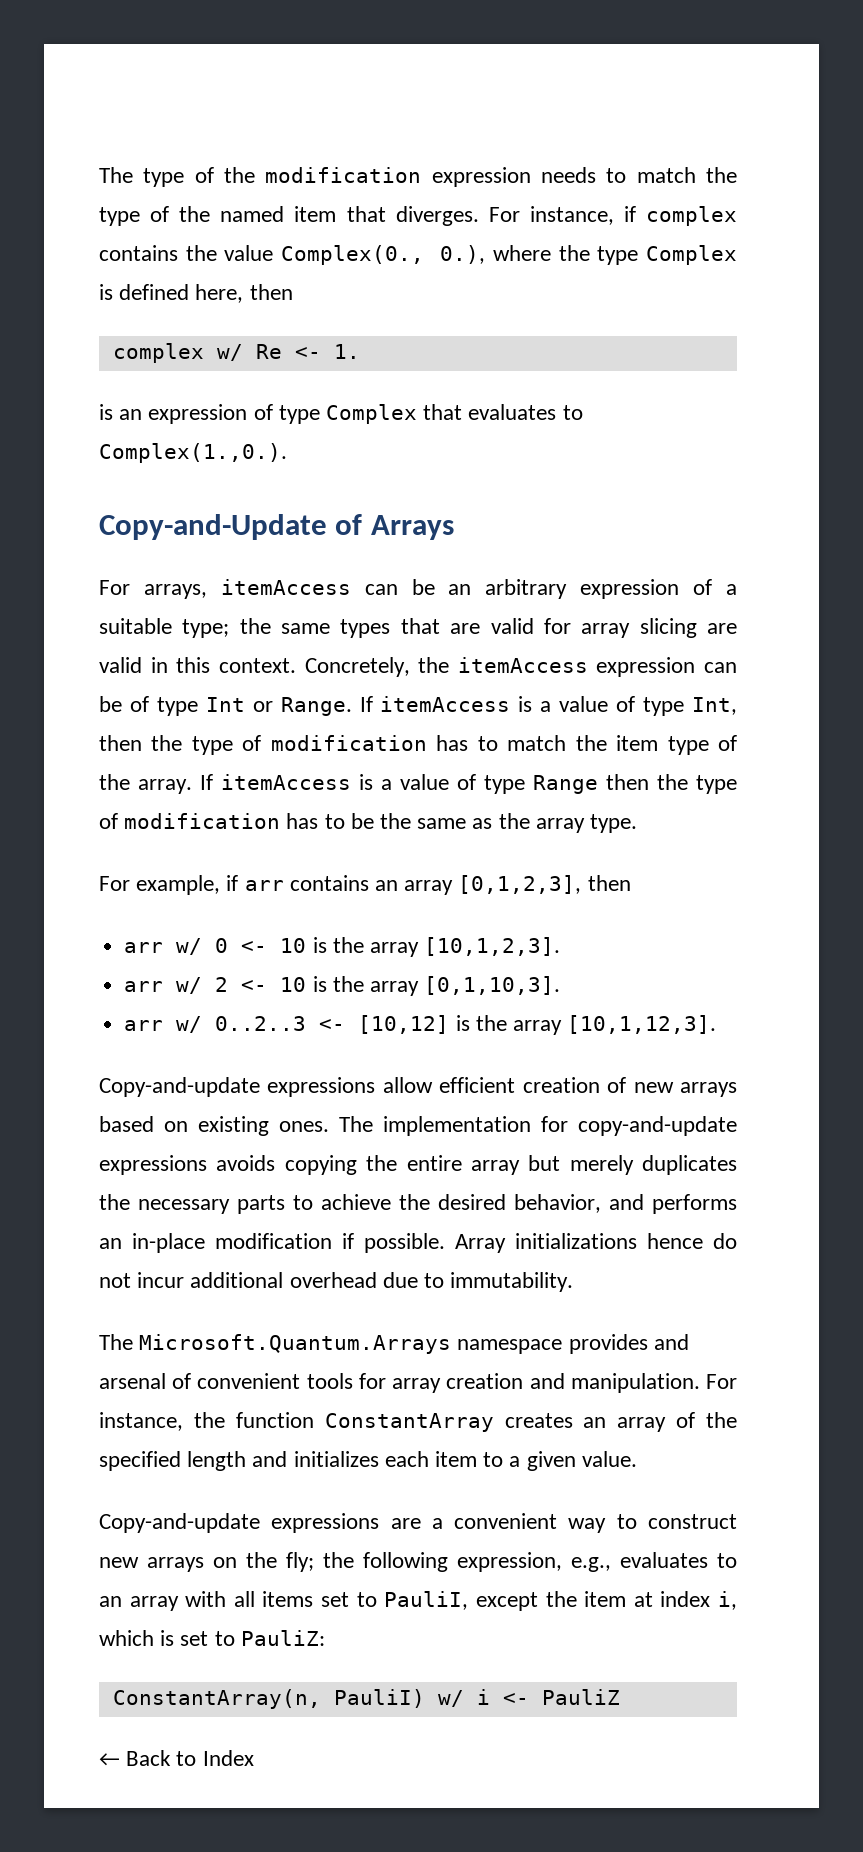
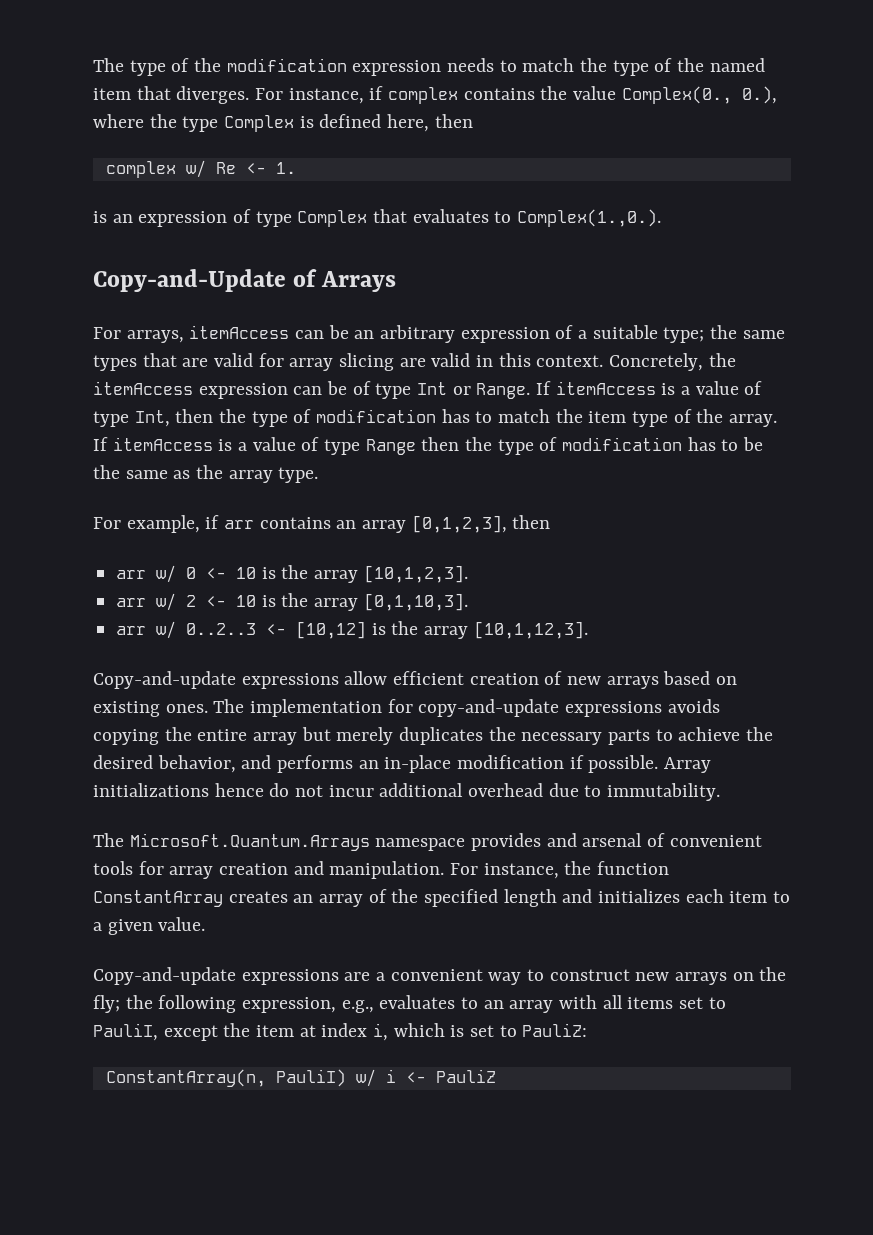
[99,1750,254,1766] // ← Back to Index -> (496, 1076) none

